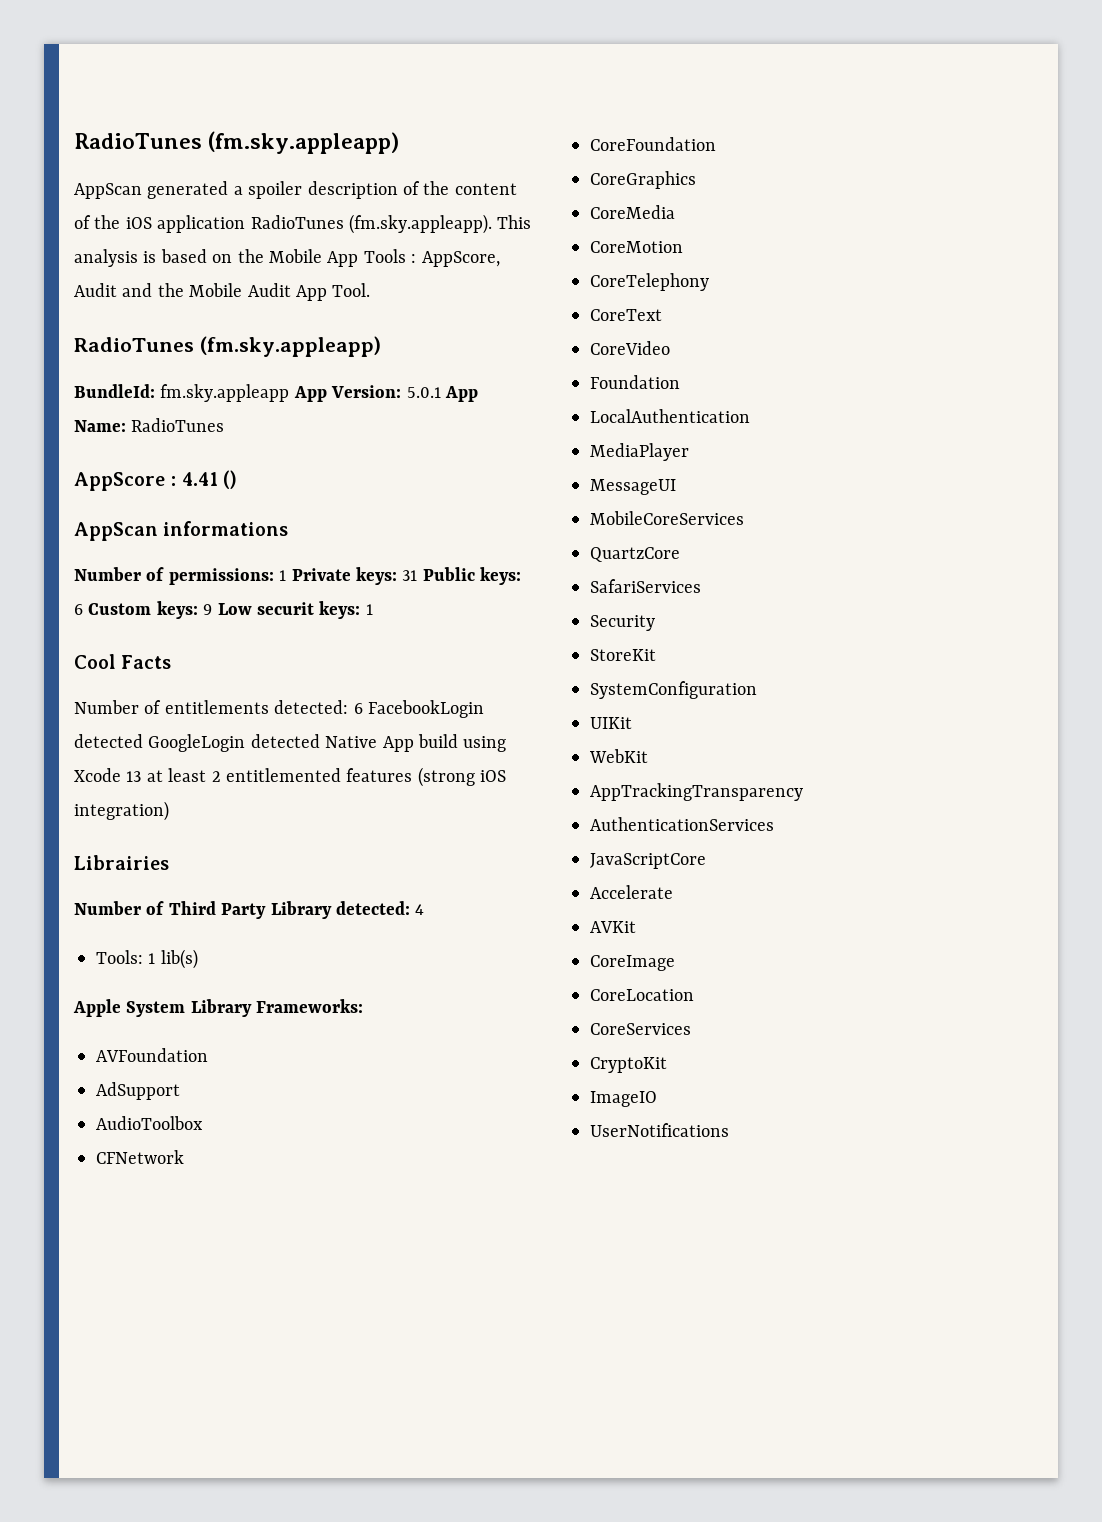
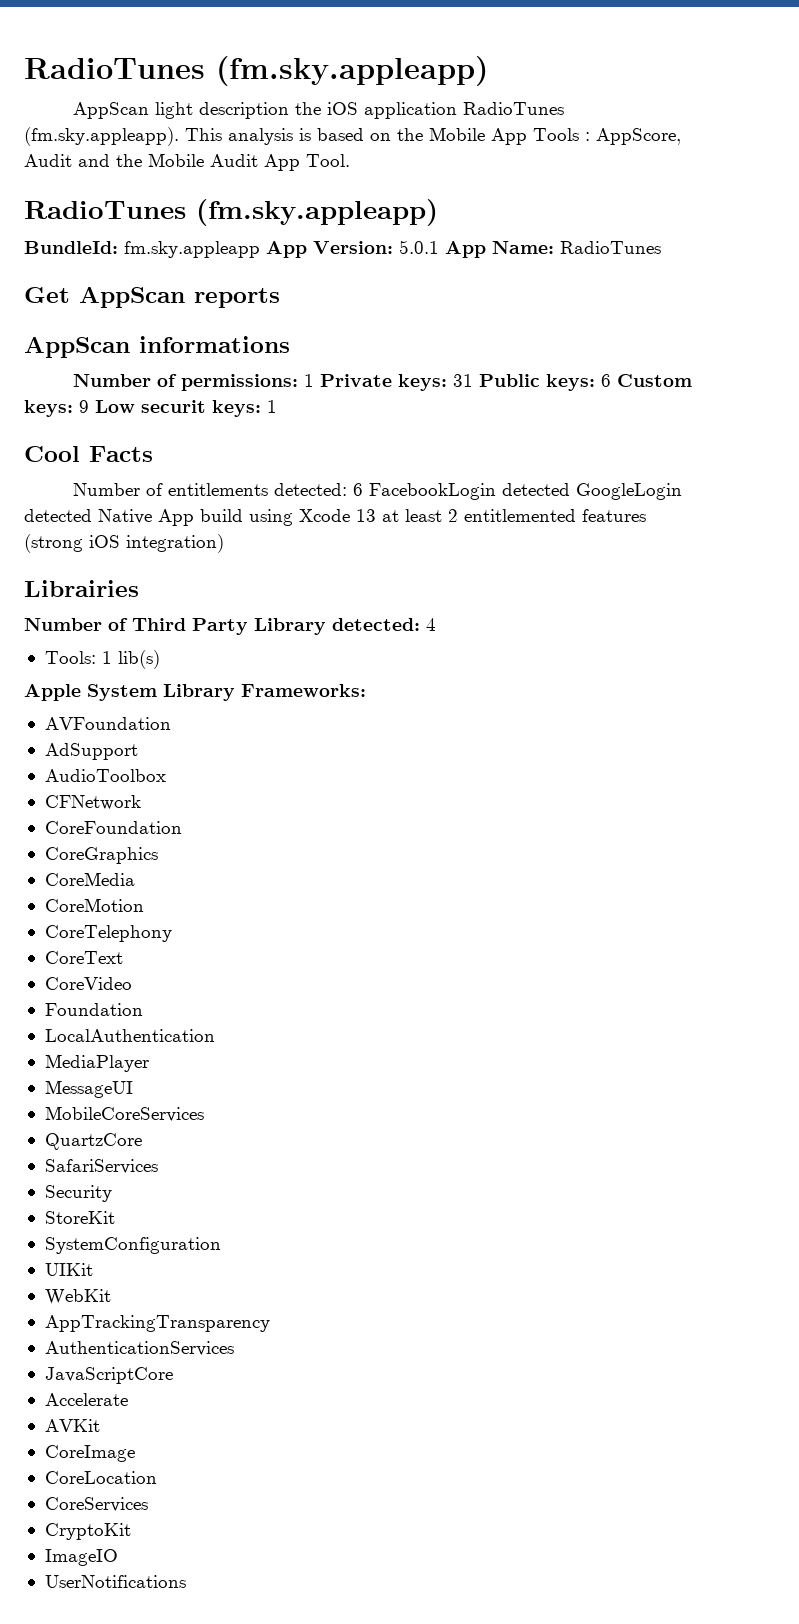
[147,181,517,199] [74,215,91,229] generated a spoiler description of the content of -> [154,102,289,119] light description
[74,470,237,491] AppScore : 4.41 () -> [24,286,280,308] Get AppScan reports

